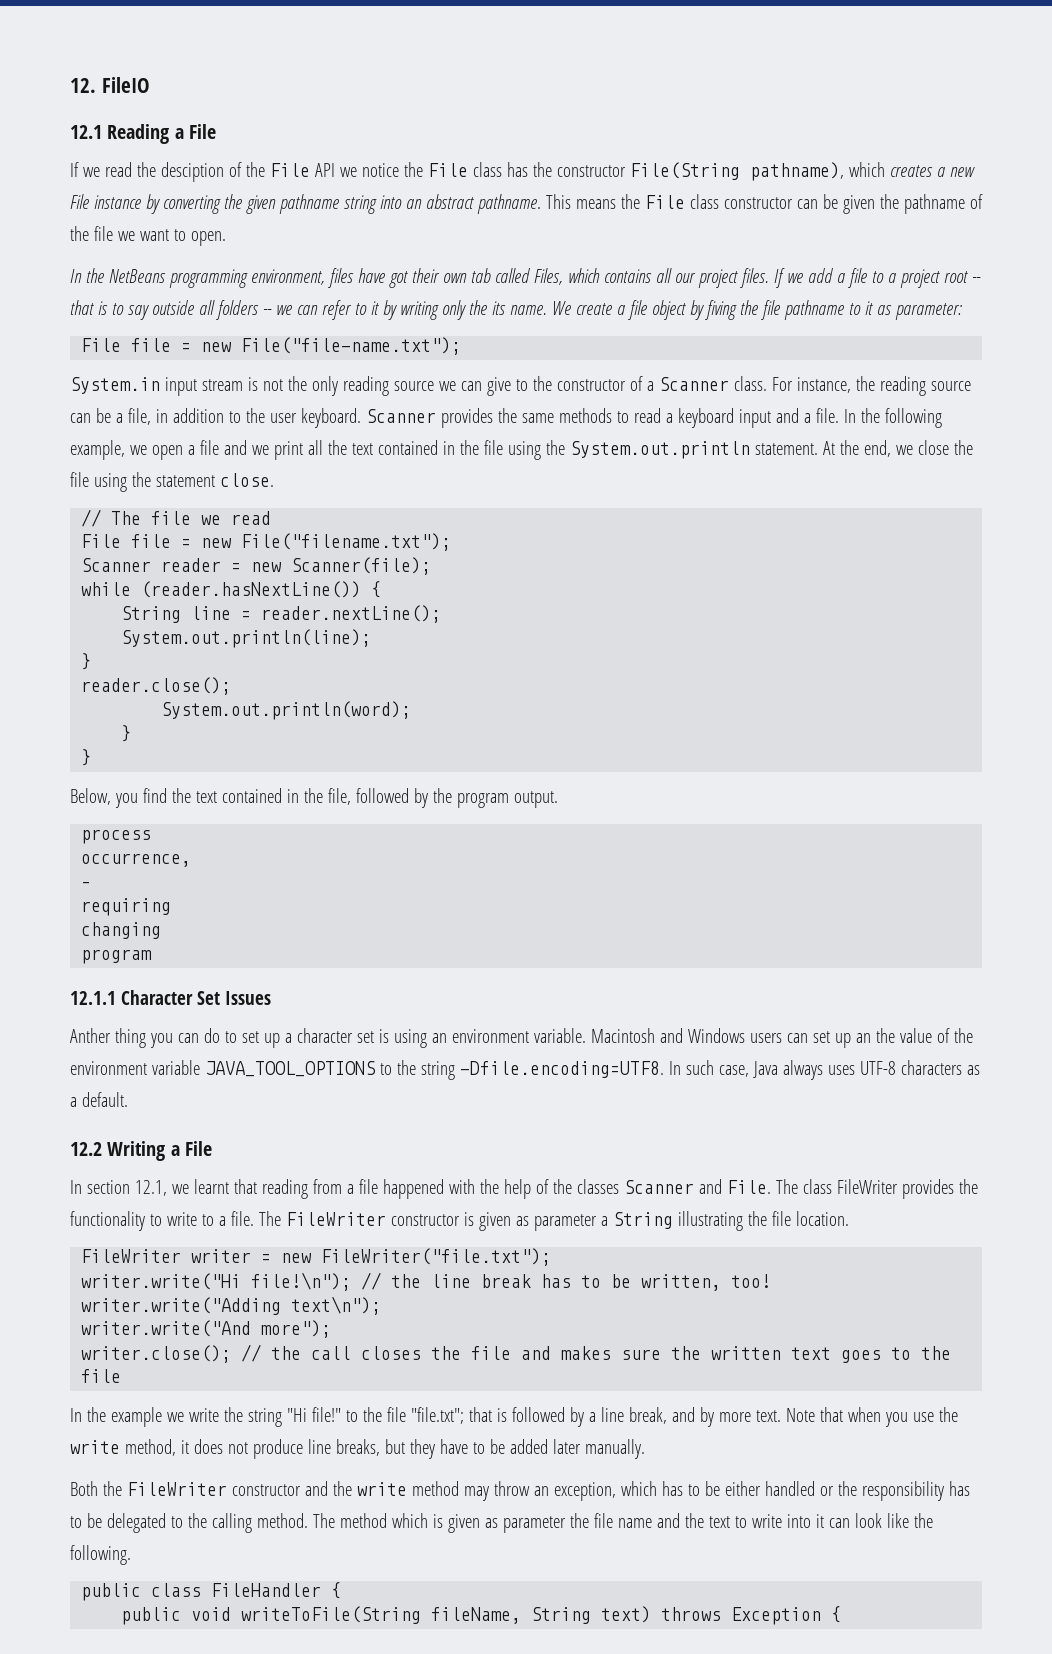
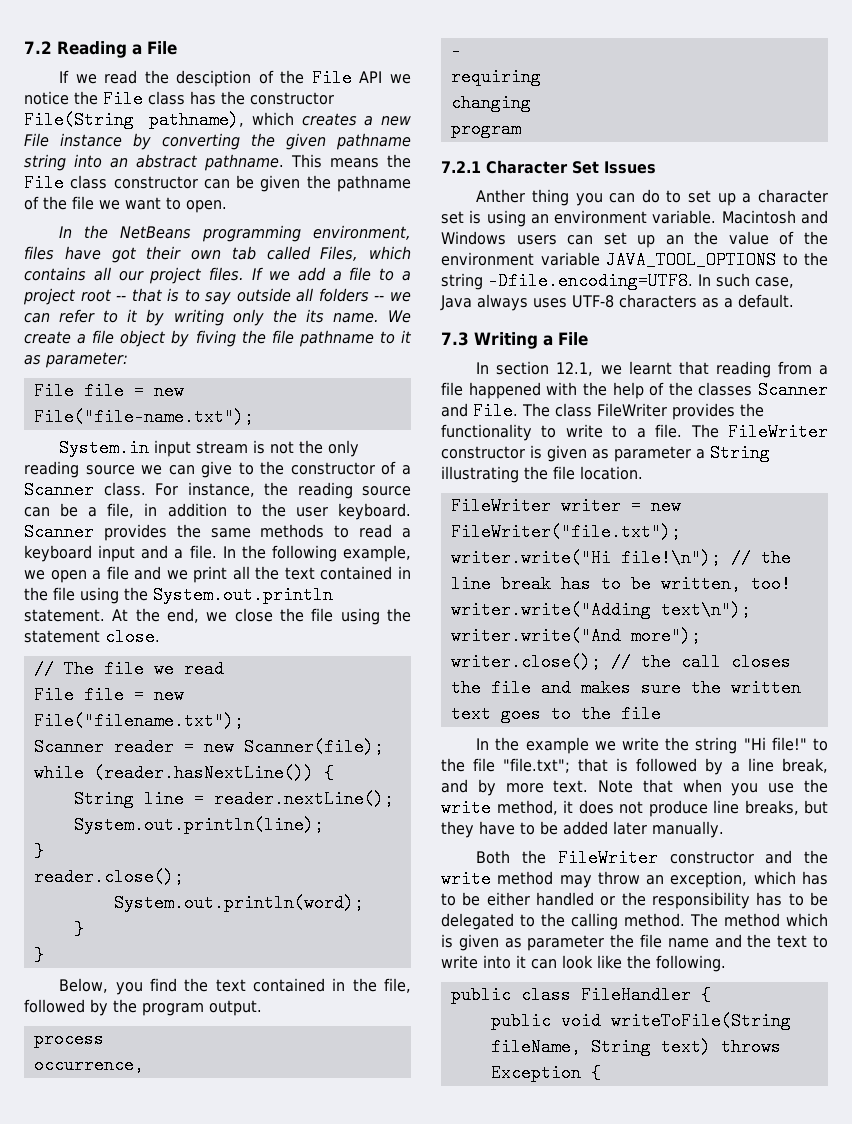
[70,77,150,93] [70,125,102,139] 12. FileIO // 12.1 -> [24,41,52,54] 7.2
[70,991,116,1005] 12.1.1 -> [441,161,481,173] 7.2.1
[70,1142,102,1156] 12.2 -> [441,332,469,346] 7.3

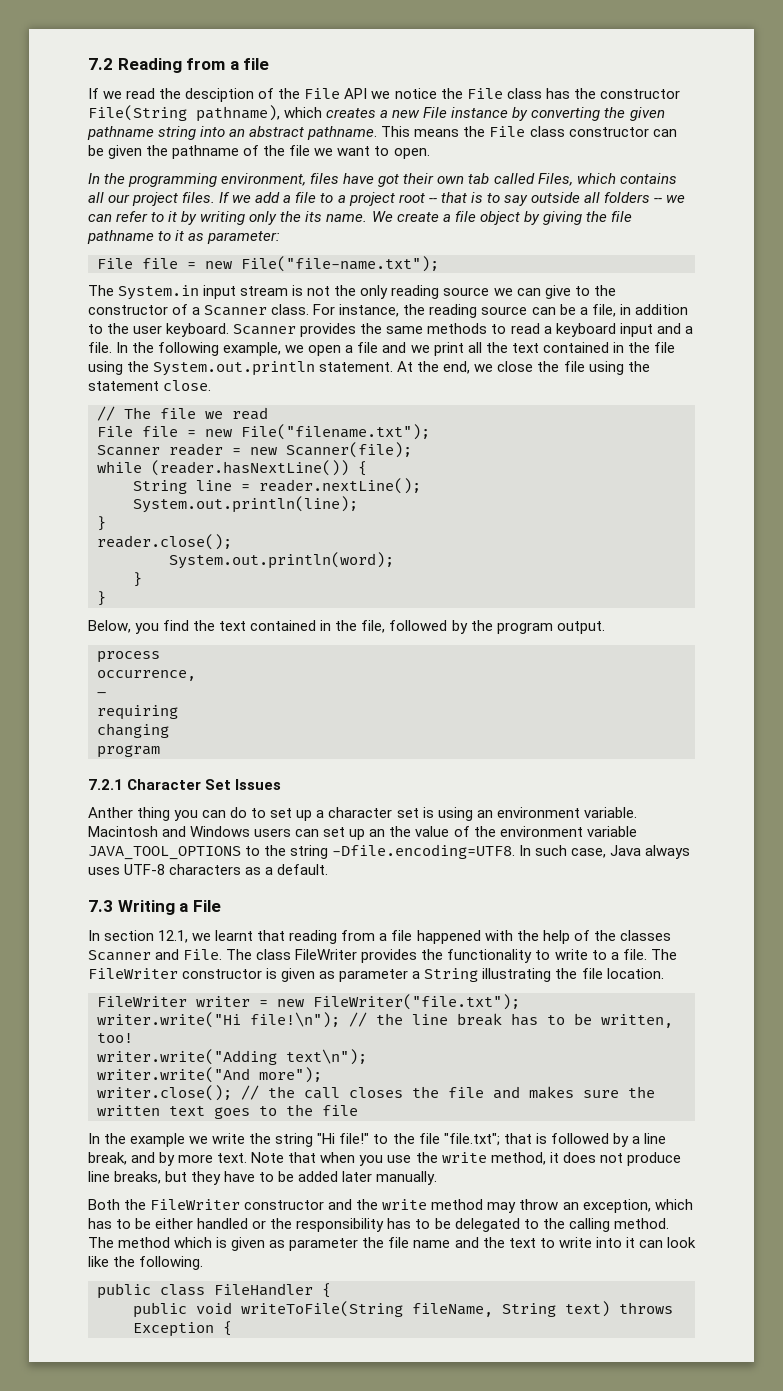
[132,41,177,55] a File -> [186,58,270,70] from a file
[120,226,192,239] NetBeans -> (126, 178) none
[195,330,236,347] fiving -> [542,211,582,225] giving
(254, 417) none -> [88,285,114,296] The

